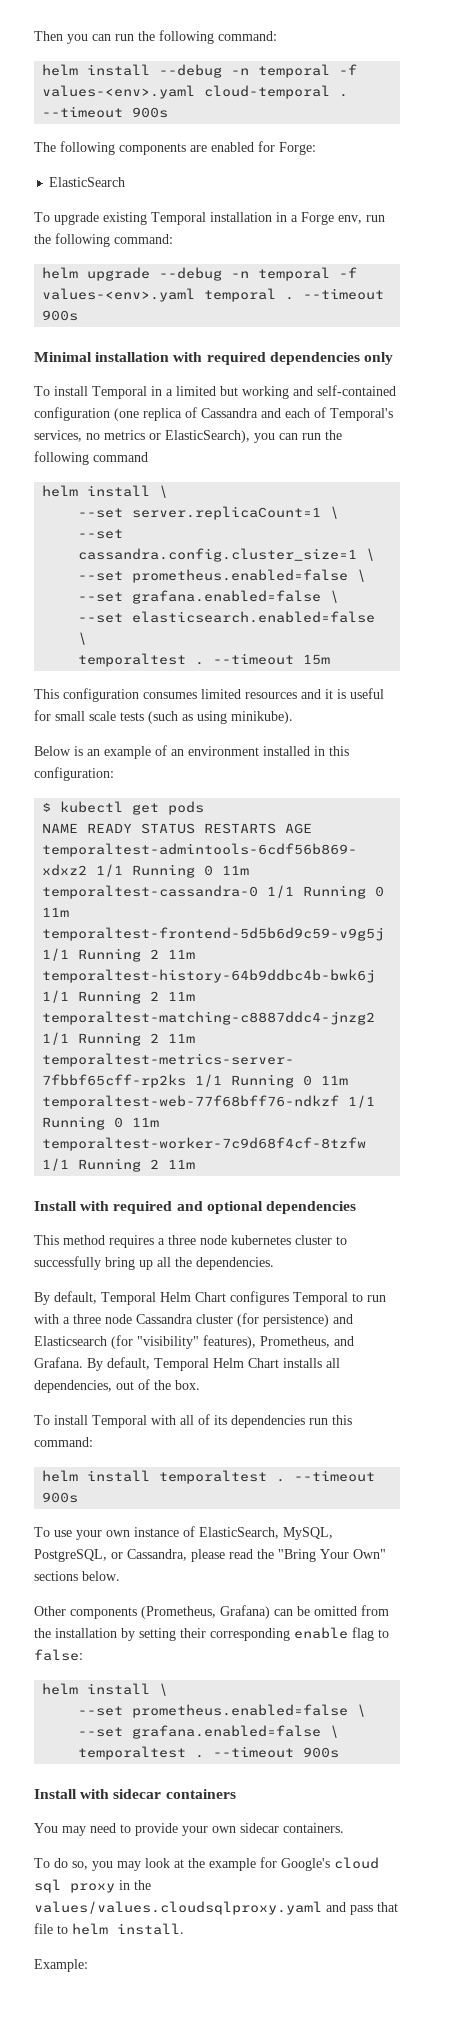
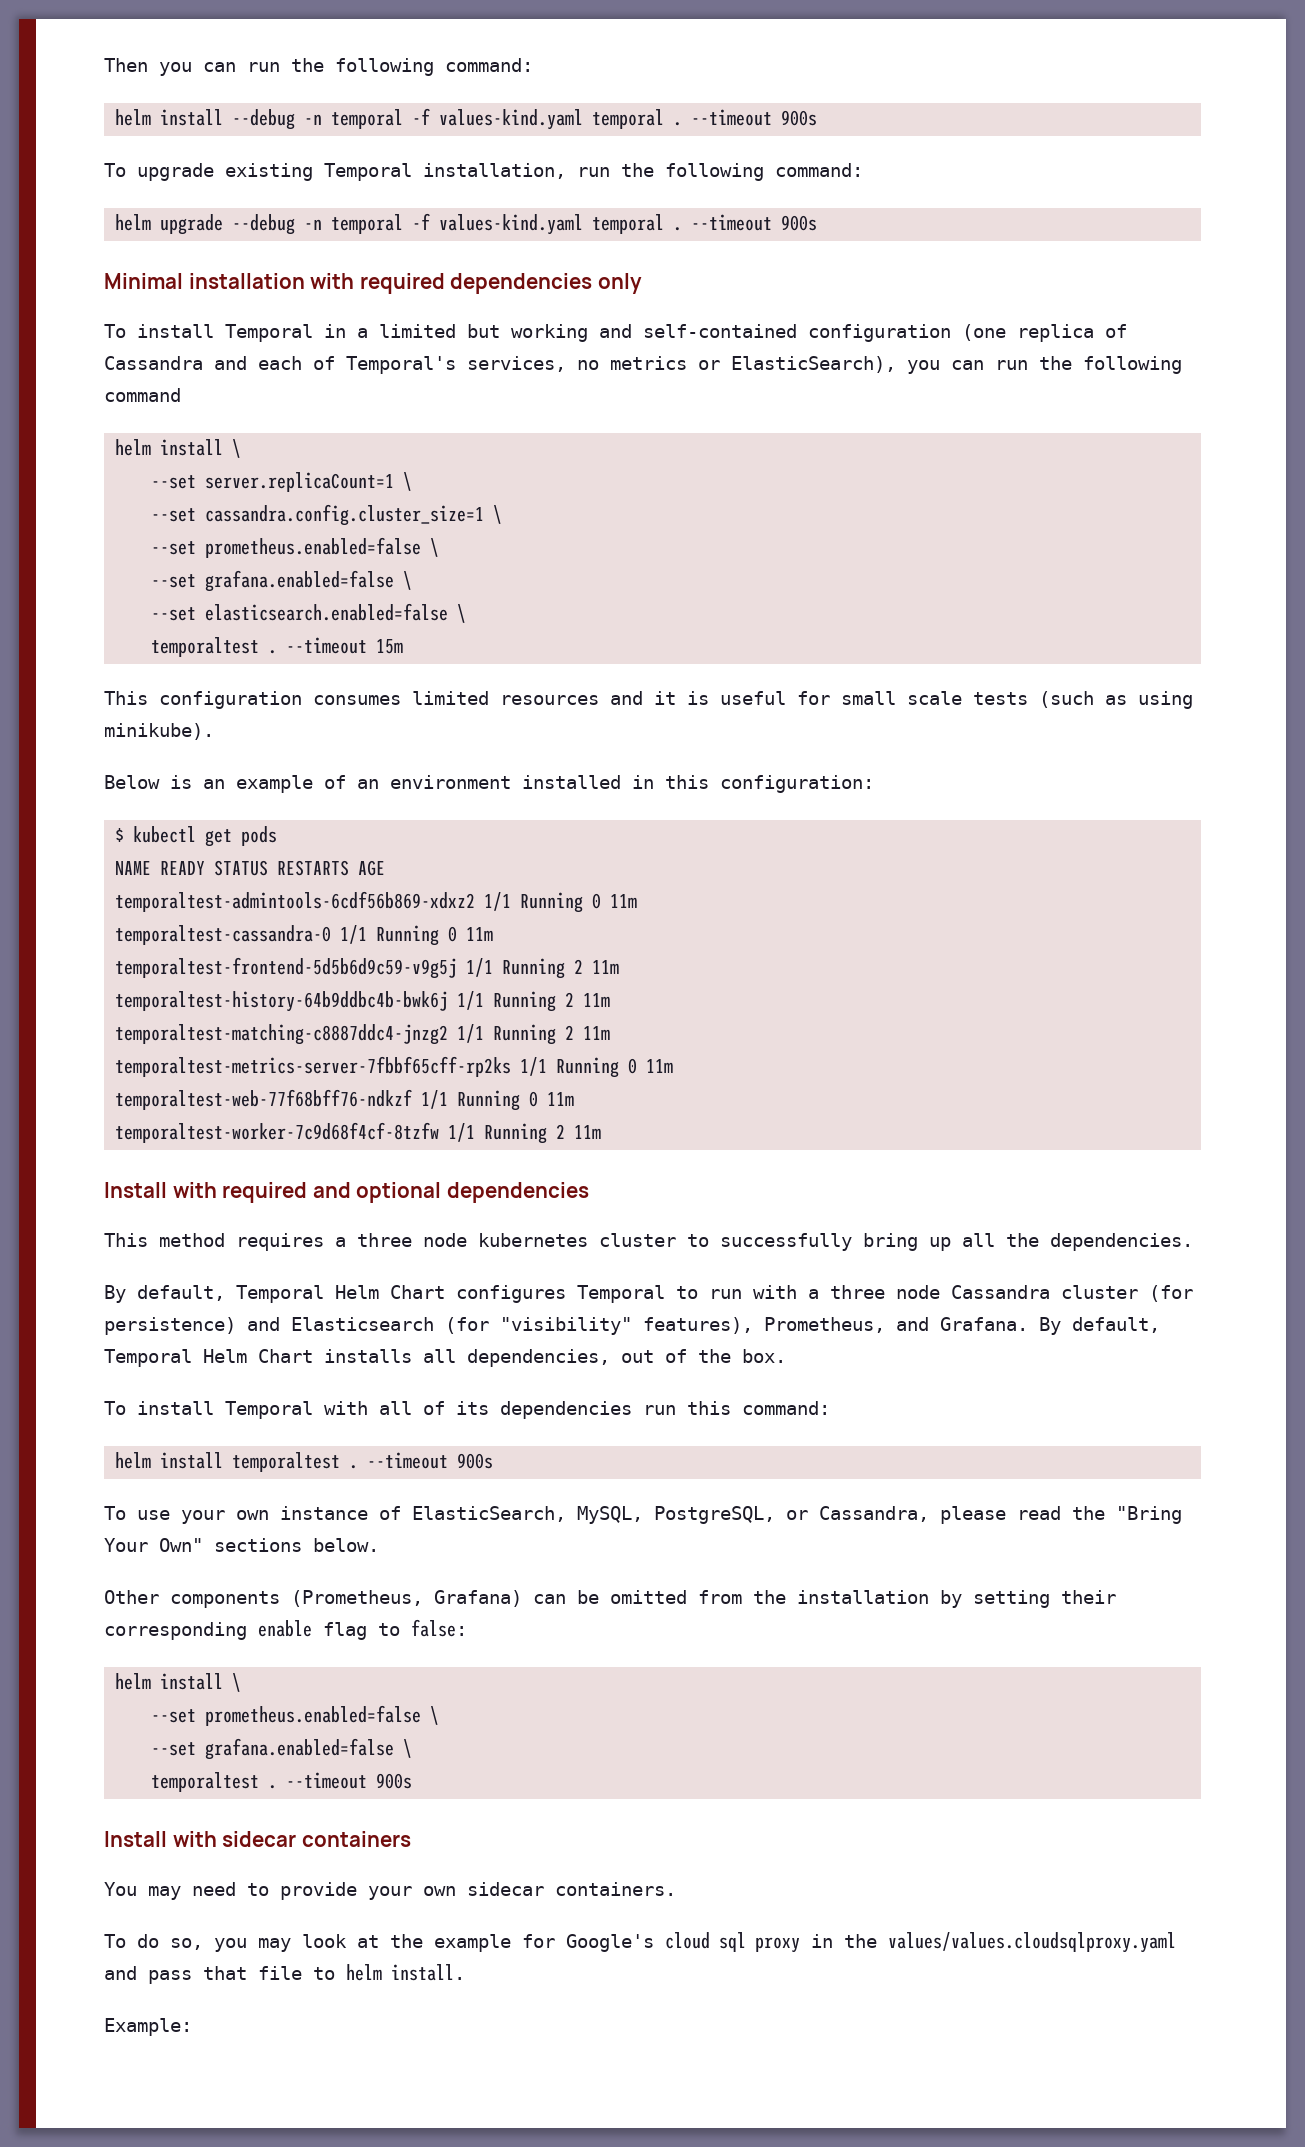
[42,85,349,99] [42,106,169,118] [34,141,316,155] [49,177,126,187] values-<env>.yaml cloud-temporal . --timeout 900s // The following components are enabled for Forge: // ElasticSearch -> [439,109,818,130] values-kind.yaml temporal . --timeout 900s
[210,212,362,225] installation in a Forge env, -> [423,163,566,179] installation,
[42,288,196,302] values-<env>.yaml -> [439,214,584,235] values-kind.yaml

